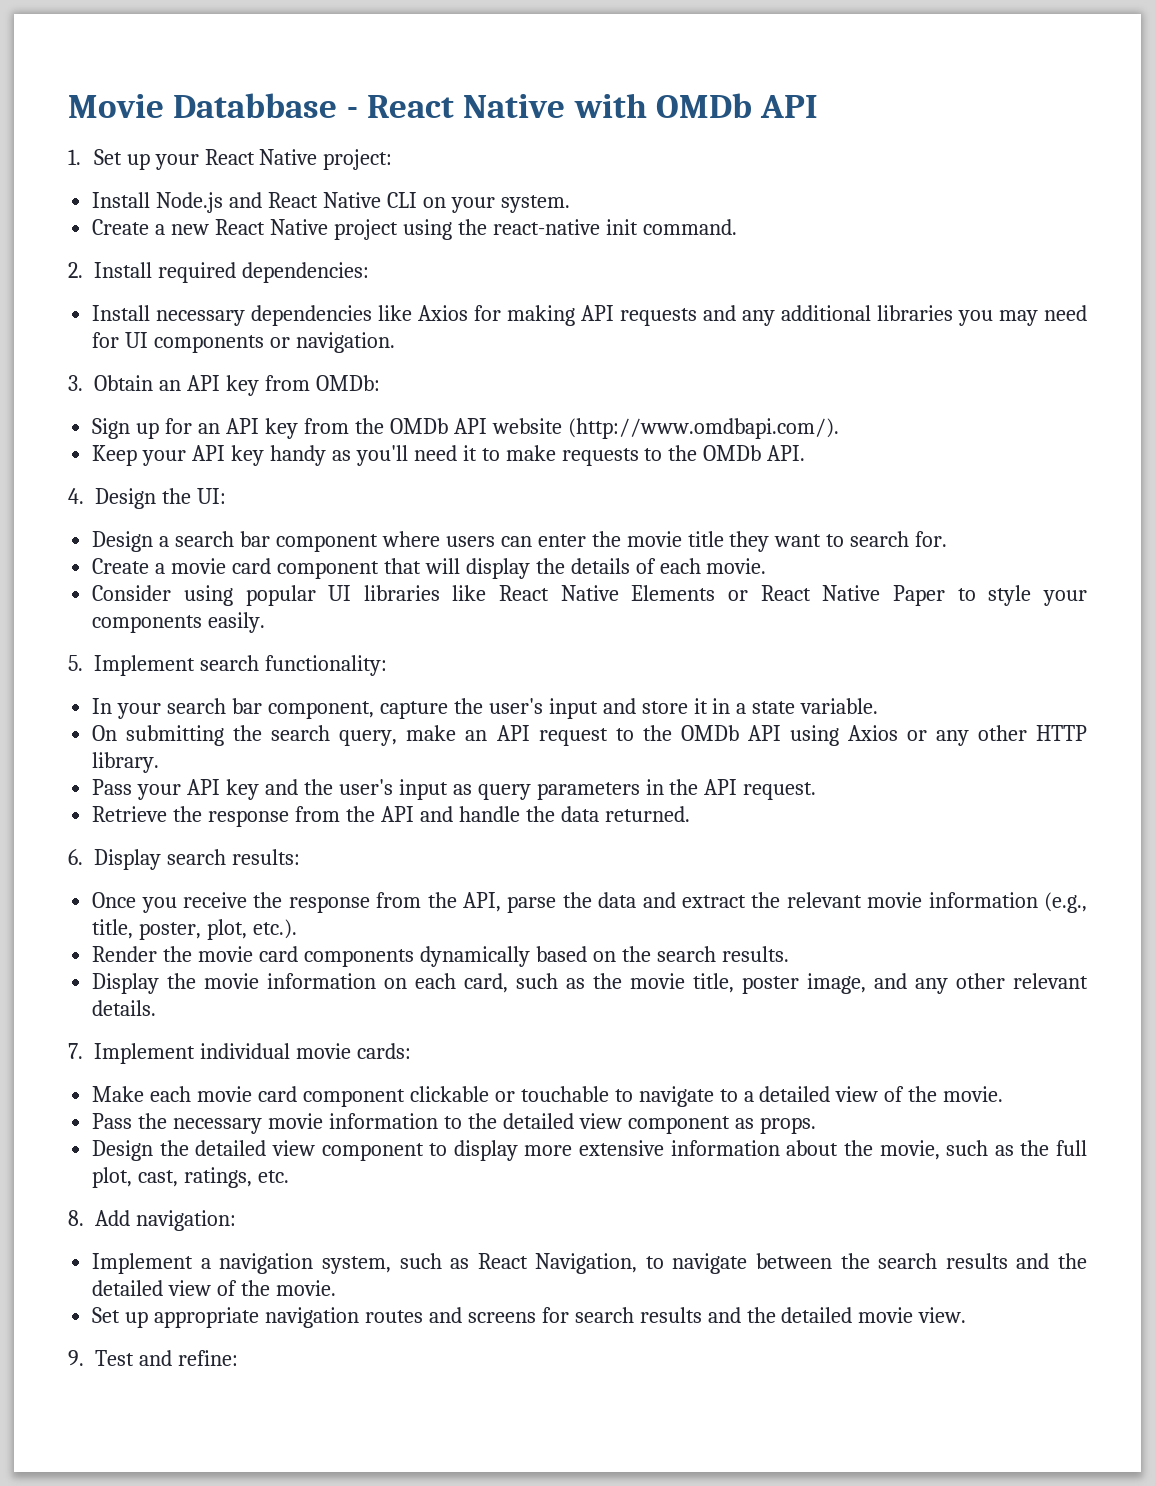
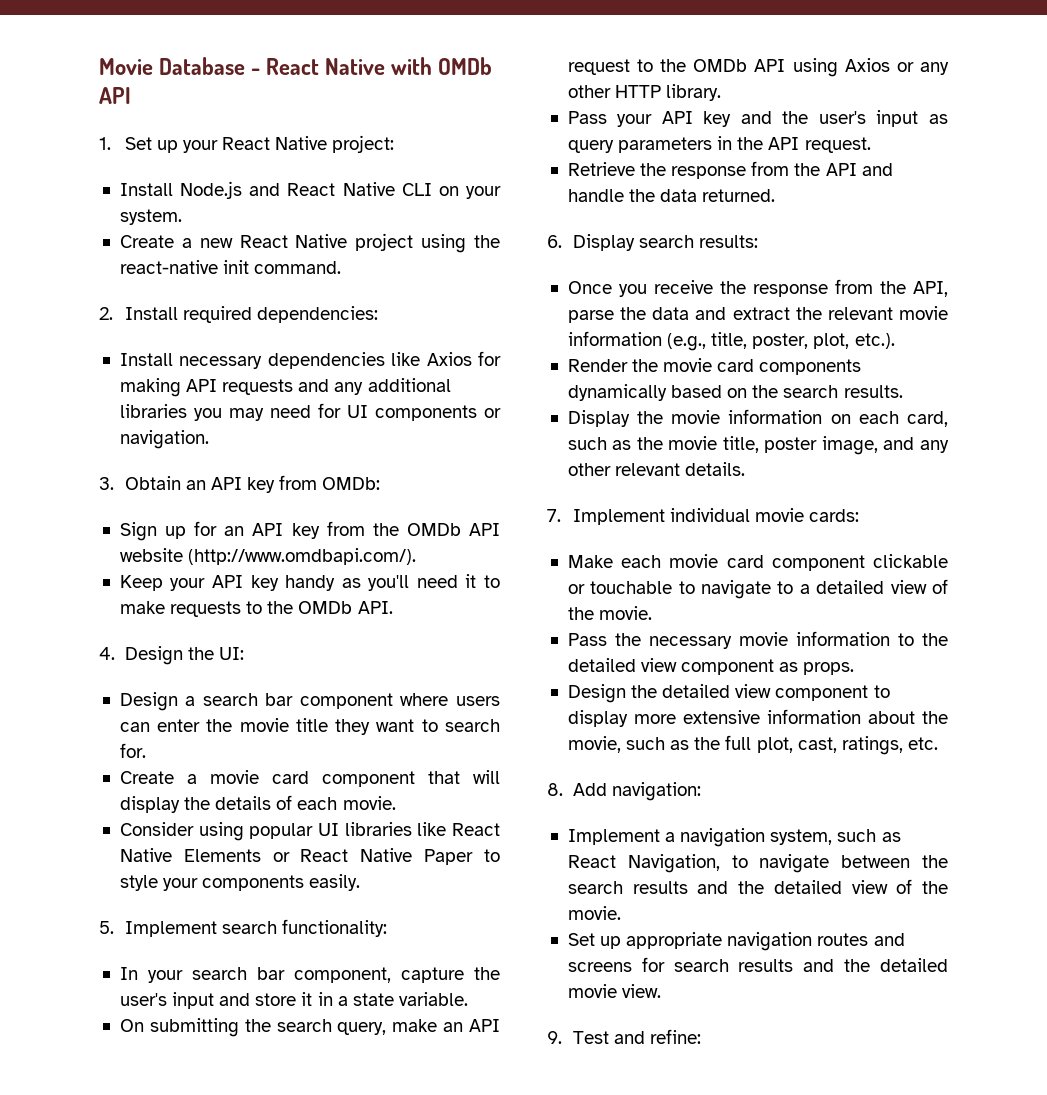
[173,93,338,118] Databbase -> [159,57,246,75] Database

